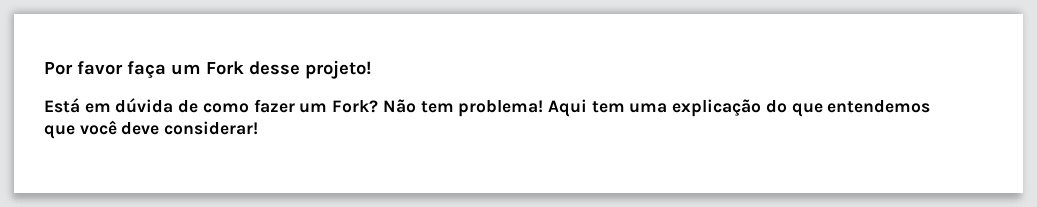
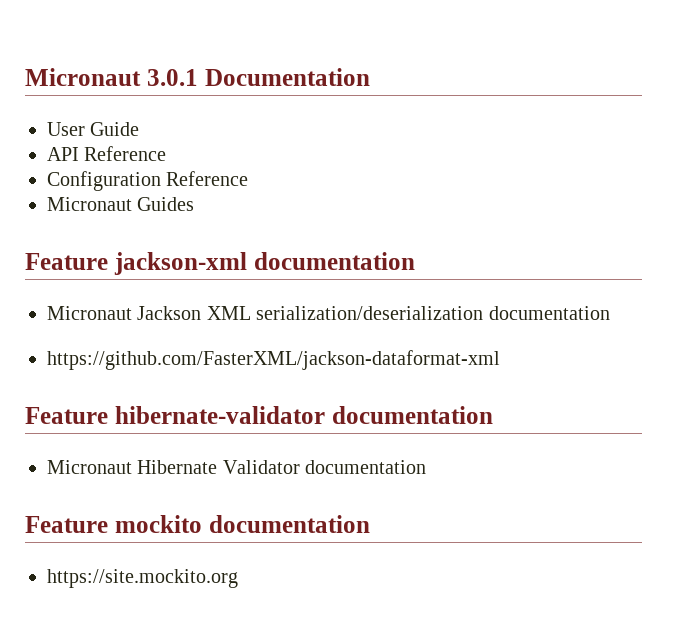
[44,60,371,79] [44,98,931,117] [44,120,259,139] Por favor faça um Fork desse projeto! // Está em dúvida de como fazer um Fork? Não tem problema! Aqui tem uma explicação do que entendemos que você deve considerar! -> [25,68,370,86] [47,122,140,136] [47,146,167,161] [47,171,249,191] [47,197,195,211] [25,252,415,275] [47,306,610,320] [47,350,500,370] [25,406,493,424] [47,460,427,474] [25,515,370,533] [47,569,238,588] Micronaut 3.0.1 Documentation // User Guide // API Reference // Configuration Reference // Micronaut Guides // Feature jackson-xml documentation // Micronaut Jackson XML serialization/deserialization documentation // https://github.com/FasterXML/jackson-dataformat-xml // Feature hibernate-validator documentation // Micronaut Hibernate Validator documentation // Feature mockito documentation // https://site.mockito.org

